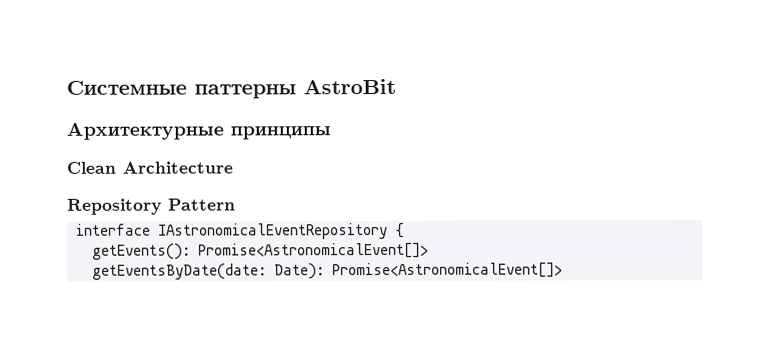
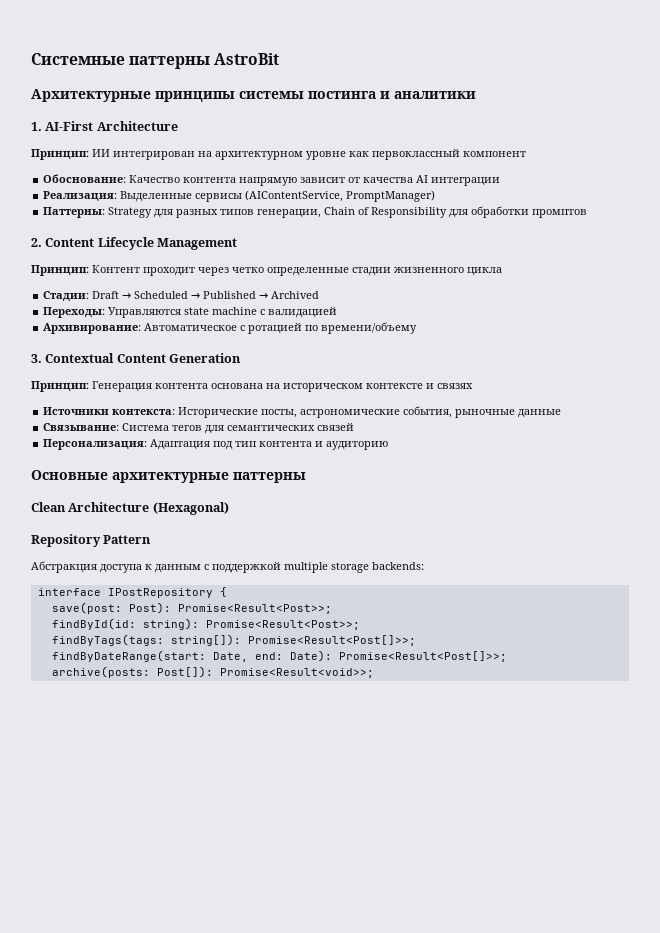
(331, 133) none -> [239,91,476,99] [31,121,178,131] [31,149,526,160] [43,174,501,186] [43,190,436,202] [43,206,588,218] [31,237,238,250] [31,265,502,276] [43,291,320,302] [43,307,338,318] [43,322,418,334] [31,353,242,363] [31,381,473,392] [43,406,562,418] [43,423,355,434] [43,439,389,450] [31,470,306,483] системы постинга и аналитики // 1. AI-First Architecture // Принцип: ИИ интегрирован на архитектурном уровне как первоклассный компонент // Обоснование: Качество контента напрямую зависит от качества AI интеграции // Реализация: Выделенные сервисы (AIContentService, PromptManager) // Паттерны: Strategy для разных типов генерации, Chain of Responsibility для обработки промптов // 2. Content Lifecycle Management // Принцип: Контент проходит через четко определенные стадии жизненного цикла // Стадии: Draft → Scheduled → Published → Archived // Переходы: Управляются state machine с валидацией // Архивирование: Автоматическое с ротацией по времени/объему // 3. Contextual Content Generation // Принцип: Генерация контента основана на историческом контексте и связях // Источники контекста: Исторические посты, астрономические события, рыночные данные // Связывание: Система тегов для семантических связей // Персонализация: Адаптация под тип контента и аудиторию // Основные архитектурные паттерны
(233, 167) none -> [152,502,229,515] (Hexagonal)
(236, 204) none -> [31,561,424,573] // Абстракция доступа к данным с поддержкой multiple storage backends:
[158,222,388,240] IAstronomicalEventRepository -> [107,588,213,598] IPostRepository
[92,242,429,260] [92,262,563,280] getEvents(): Promise<AstronomicalEvent[]> // getEventsByDate(date: Date): Promise<AstronomicalEvent[]> -> [51,602,332,614] [51,618,360,630] [51,634,416,646] [51,650,507,662] [51,666,374,678] save(post: Post): Promise<Result<Post>>; // findById(id: string): Promise<Result<Post>>; // findByTags(tags: string[]): Promise<Result<Post[]>>; // findByDateRange(start: Date, end: Date): Promise<Result<Post[]>>; // archive(posts: Post[]): Promise<Result<void>>;

